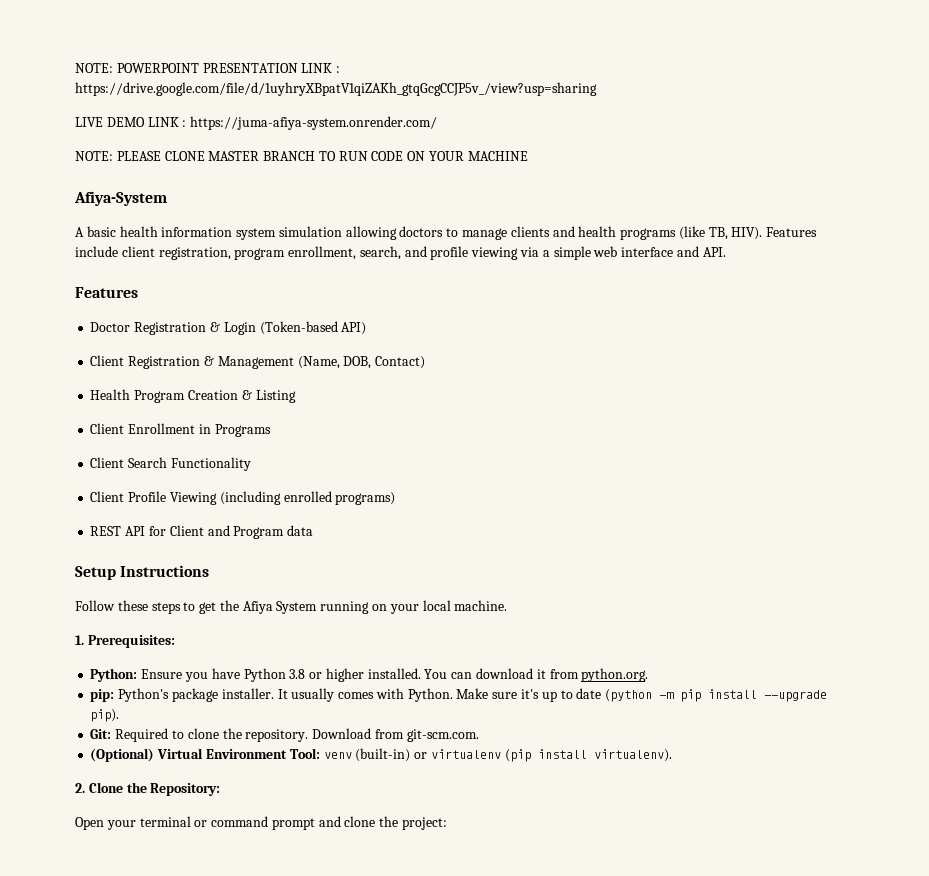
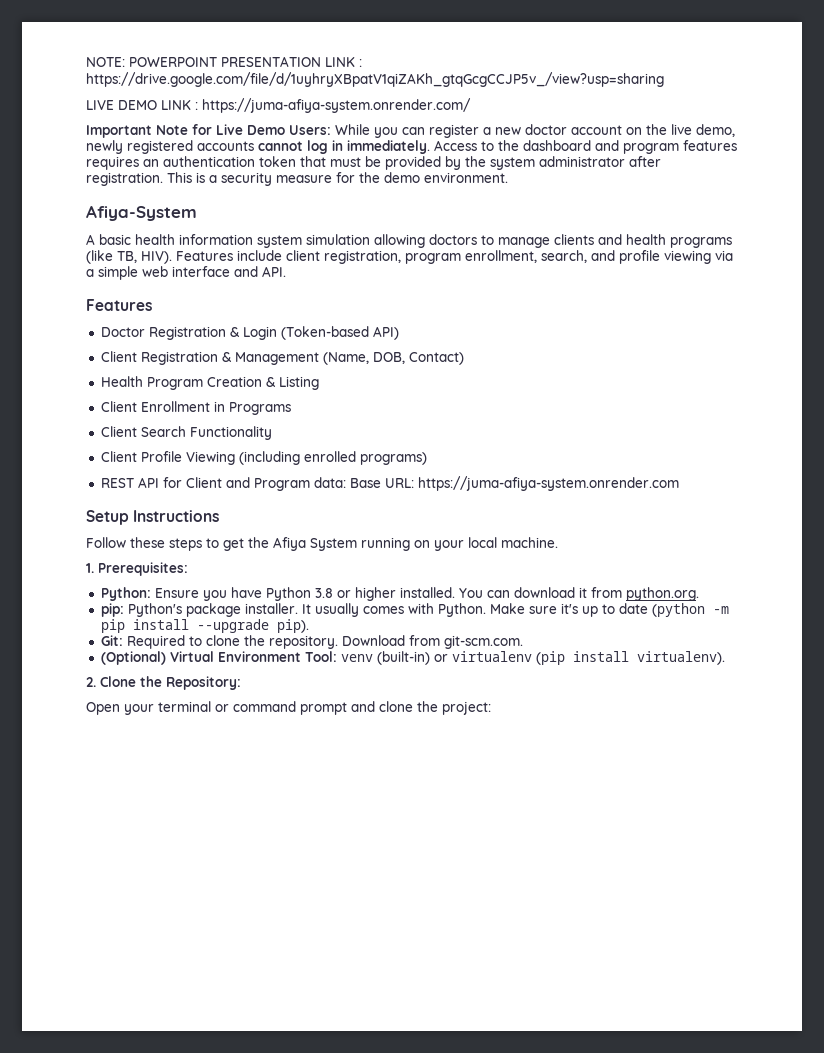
[75,151,528,161] NOTE: PLEASE CLONE MASTER BRANCH TO RUN CODE ON YOUR MACHINE -> [86,124,735,138] [86,140,737,154] [86,156,661,170] [86,172,508,186] Important Note for Live Demo Users: While you can register a new doctor account on the live demo, newly registered accounts cannot log in immediately. Access to the dashboard and program features requires an authentication token that must be provided by the system administrator after registration. This is a security measure for the demo environment.
[287,525,314,536] data -> [313,476,679,491] data: Base URL: https://juma-afiya-system.onrender.com

